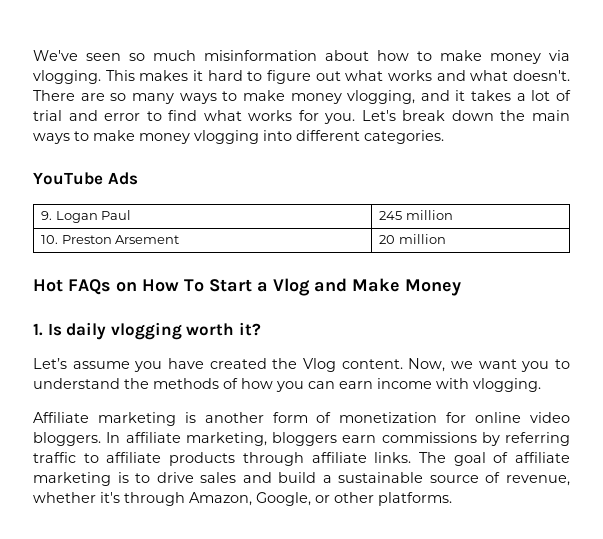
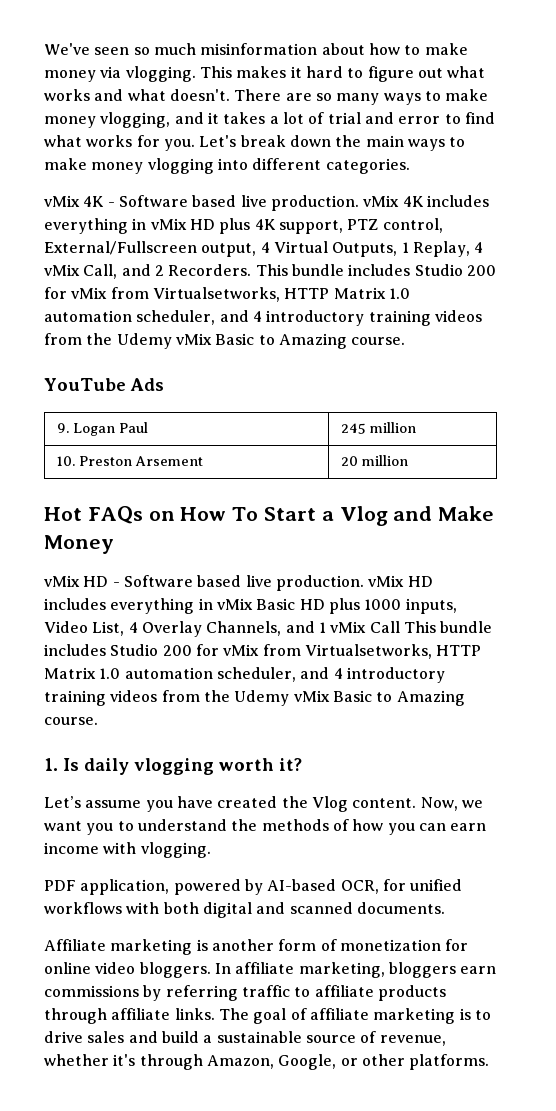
(444, 137) none -> [44,195,489,211] [44,218,443,234] [44,241,484,257] [44,264,496,279] [44,287,410,302] [44,310,482,326] [44,333,406,349] // vMix 4K - Software based live production. vMix 4K includes everything in vMix HD plus 4K support, PTZ control, External/Fullscreen output, 4 Virtual Outputs, 1 Replay, 4 vMix Call, and 2 Recorders. This bundle includes Studio 200 for vMix from Virtualsetworks, HTTP Matrix 1.0 automation scheduler, and 4 introductory training videos from the Udemy vMix Basic to Amazing course.
(461, 287) none -> [44,575,433,591] [44,598,457,614] [44,621,493,637] [44,644,482,659] [44,667,445,683] [44,690,465,706] [44,717,98,725] // vMix HD - Software based live production. vMix HD includes everything in vMix Basic HD plus 1000 inputs, Video List, 4 Overlay Channels, and 1 vMix Call This bundle includes Studio 200 for vMix from Virtualsetworks, HTTP Matrix 1.0 automation scheduler, and 4 introductory training videos from the Udemy vMix Basic to Amazing course.
(541, 385) none -> [44,879,463,895] [44,902,445,918] // PDF application, powered by AI-based OCR, for unified workflows with both digital and scanned documents.

